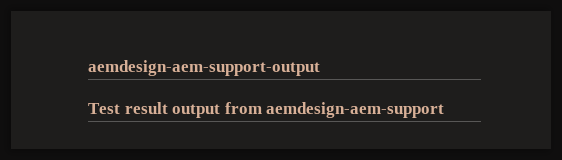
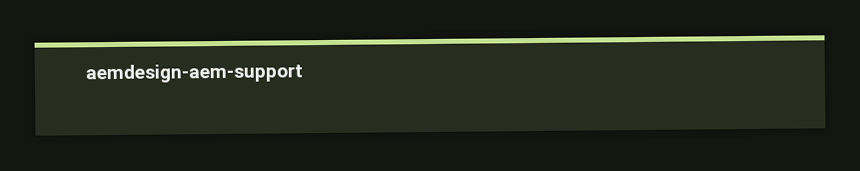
[88,60,320,76] [88,102,262,118] aemdesign-aem-support-output // Test result output from -> (85, 73) none

